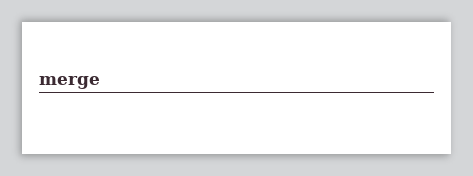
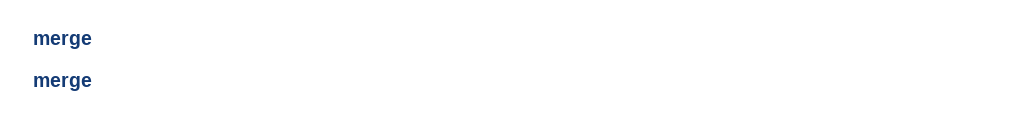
[39,76,100,89] merge -> [33,33,92,49] [33,75,92,91] merge // merge

